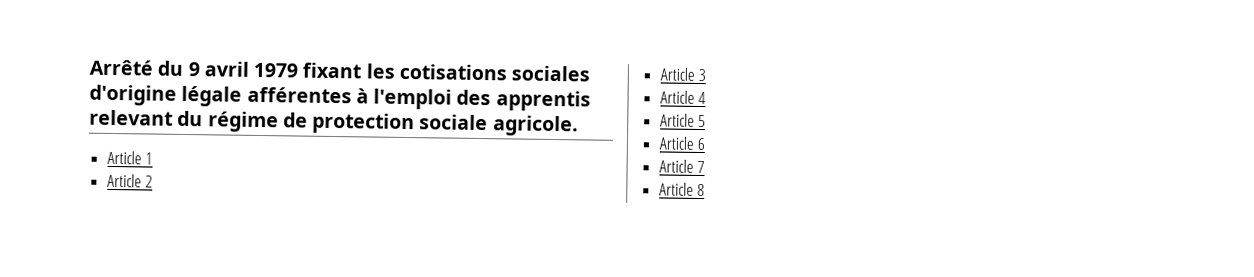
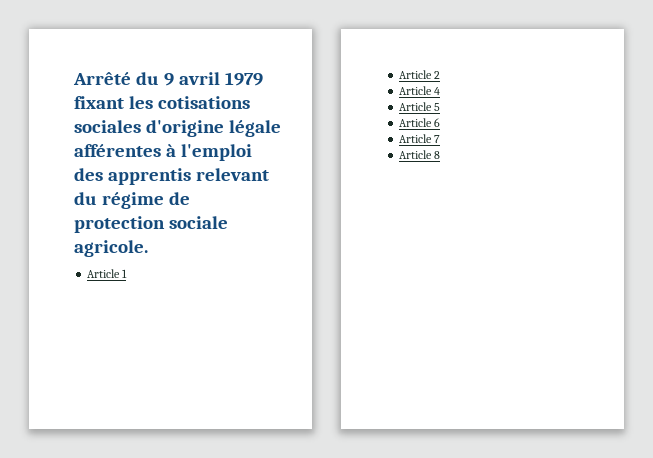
[659,67,707,82] // Article 3 -> (441, 75) none

